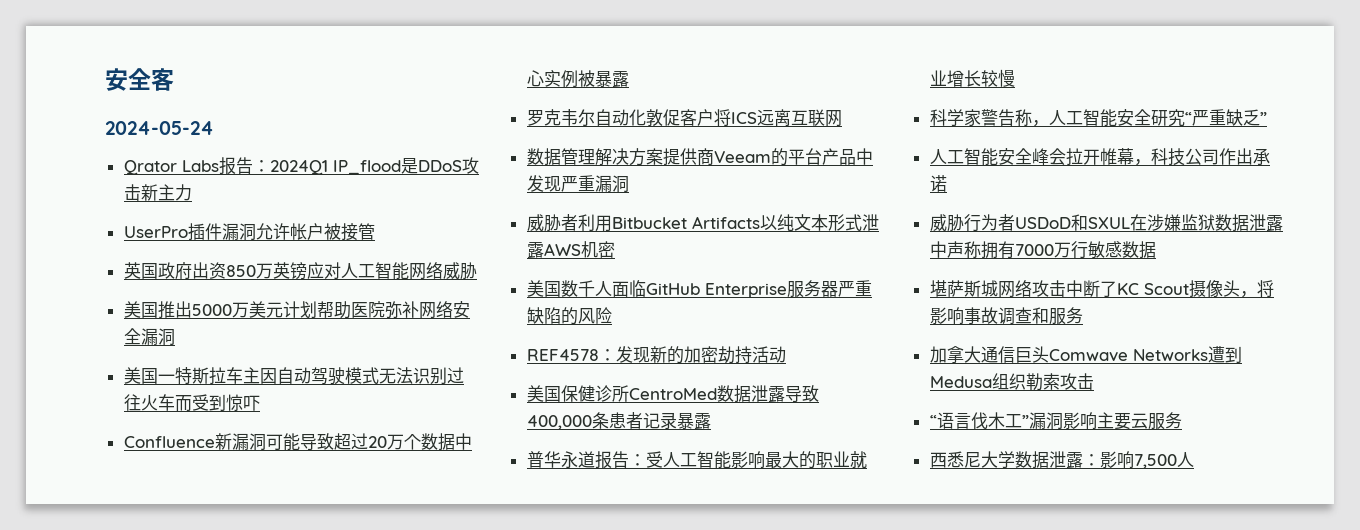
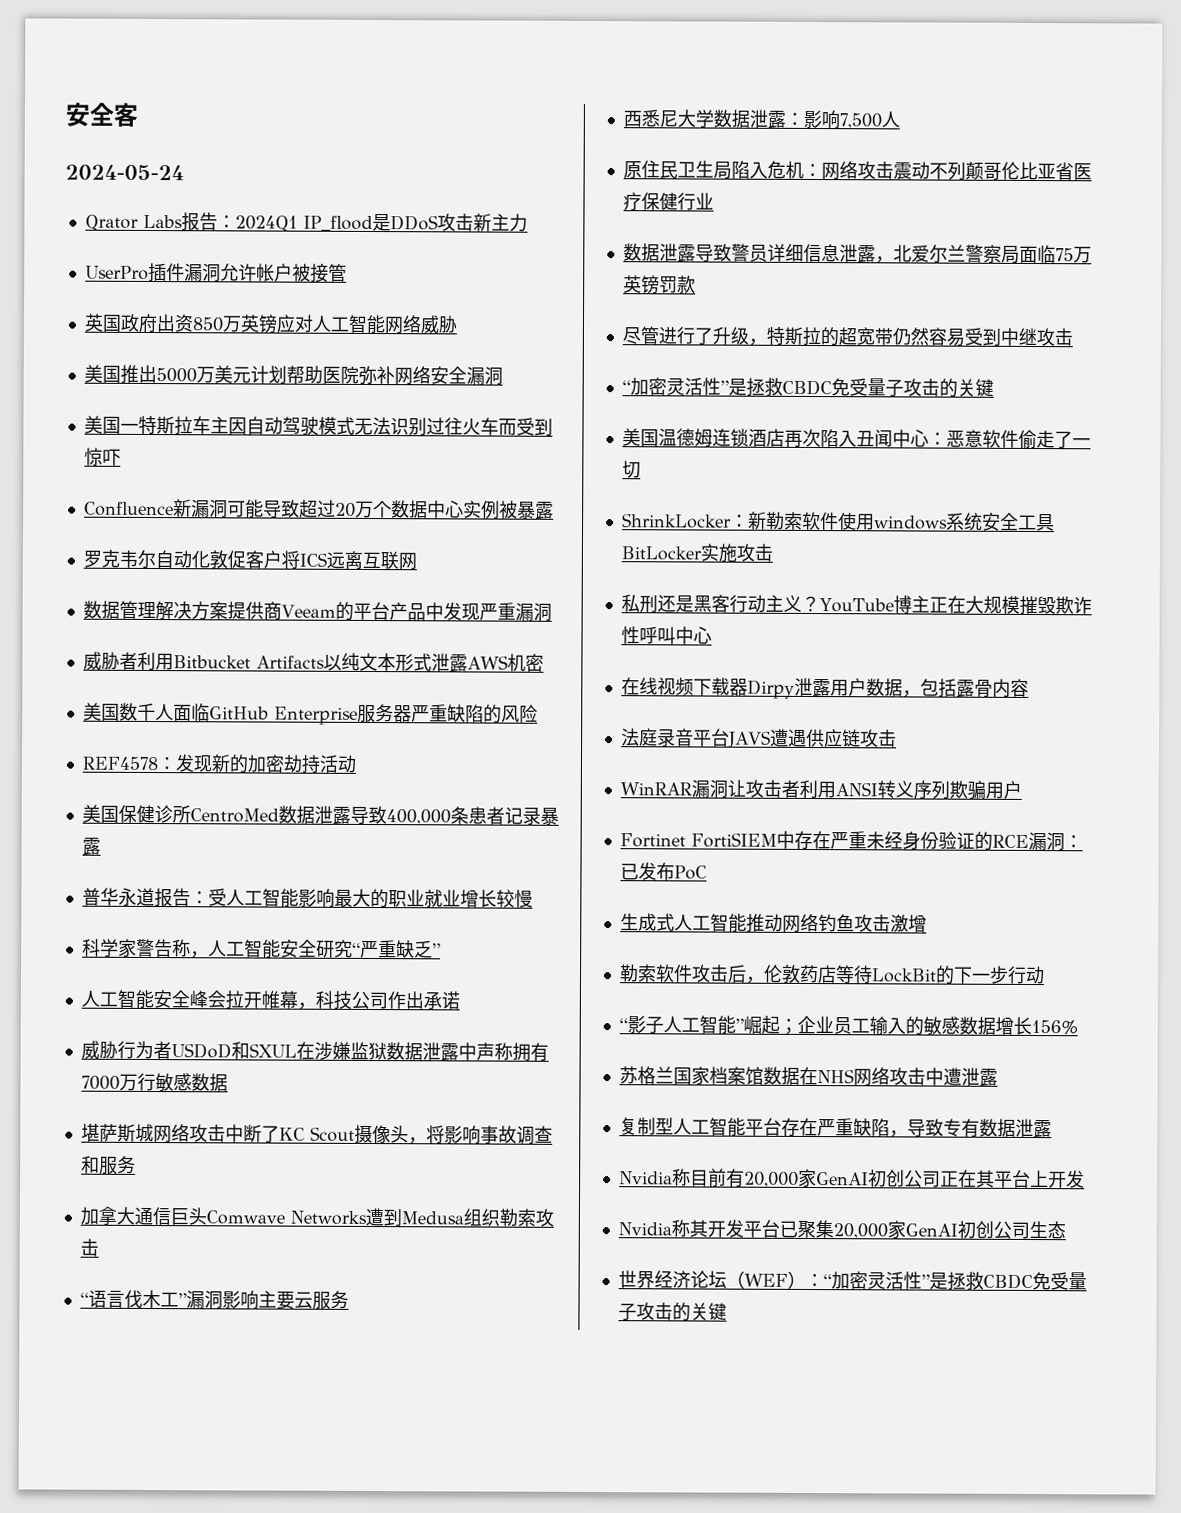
(1194, 459) none -> [622,160,1092,181] [622,192,714,212] [622,243,1092,264] [622,275,696,295] [621,326,1073,347] [621,377,994,398] [621,428,1091,450] [621,460,641,479] [621,511,1055,532] [620,543,773,563] [620,594,1092,616] [620,626,712,645] [620,677,1029,699] [620,728,897,748] [619,779,1022,800] [619,830,1083,851] [619,862,707,881] [619,913,927,933] [618,963,1045,985] [618,1015,1078,1036] [618,1066,998,1087] [618,1117,1052,1138] [618,1168,1085,1189] [617,1219,1066,1240] [617,1270,1087,1291] [617,1302,727,1322] // 原住民卫生局陷入危机：网络攻击震动不列颠哥伦比亚省医疗保健行业 // 数据泄露导致警员详细信息泄露，北爱尔兰警察局面临75万英镑罚款 // 尽管进行了升级，特斯拉的超宽带仍然容易受到中继攻击 // “加密灵活性”是拯救CBDC免受量子攻击的关键 // 美国温德姆连锁酒店再次陷入丑闻中心：恶意软件偷走了一切 // ShrinkLocker：新勒索软件使用windows系统安全工具BitLocker实施攻击 // 私刑还是黑客行动主义？YouTube博主正在大规模摧毁欺诈性呼叫中心 // 在线视频下载器Dirpy泄露用户数据，包括露骨内容 // 法庭录音平台JAVS遭遇供应链攻击 // WinRAR漏洞让攻击者利用ANSI转义序列欺骗用户 // Fortinet FortiSIEM中存在严重未经身份验证的RCE漏洞：已发布PoC // 生成式人工智能推动网络钓鱼攻击激增 // 勒索软件攻击后，伦敦药店等待LockBit的下一步行动 // “影子人工智能”崛起；企业员工输入的敏感数据增长156% // 苏格兰国家档案馆数据在NHS网络攻击中遭泄露 // 复制型人工智能平台存在严重缺陷，导致专有数据泄露 // Nvidia称目前有20,000家GenAI初创公司正在其平台上开发 // Nvidia称其开发平台已聚集20,000家GenAI初创公司生态 // 世界经济论坛（WEF）：“加密灵活性”是拯救CBDC免受量子攻击的关键

